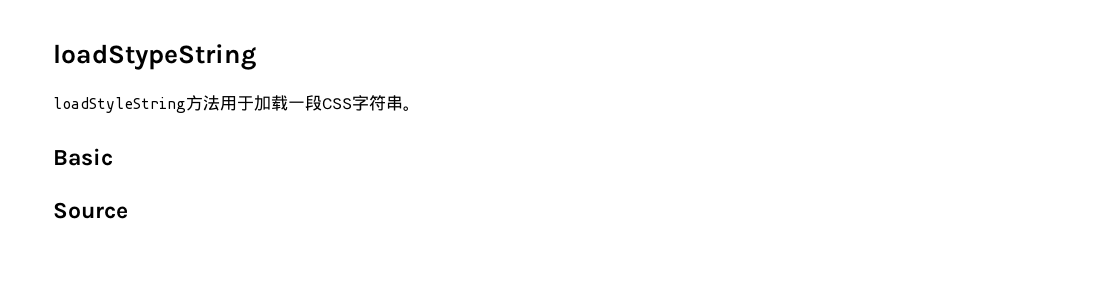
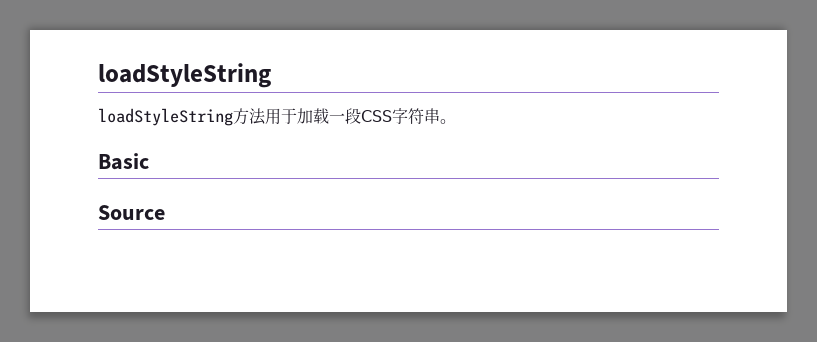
[53,44,256,70] loadStypeString -> [98,63,271,88] loadStyleString

